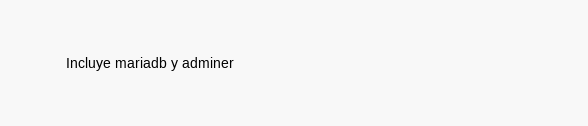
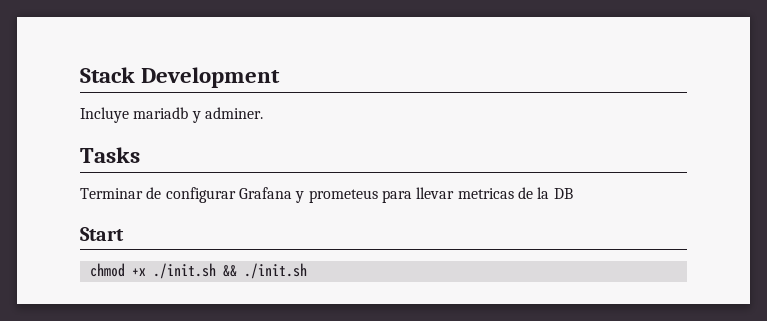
(66, 64) none -> [80,67,281,88] Stack Development //
[182,57,234,68] adminer -> [204,107,263,119] [80,147,140,163] [80,187,573,203] [80,227,124,241] [89,263,307,279] adminer. // Tasks // Terminar de configurar Grafana y prometeus para llevar metricas de la DB // Start // chmod +x ./init.sh && ./init.sh

